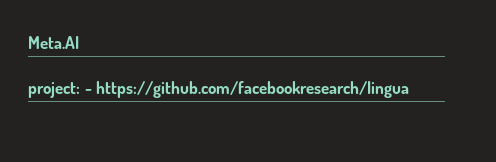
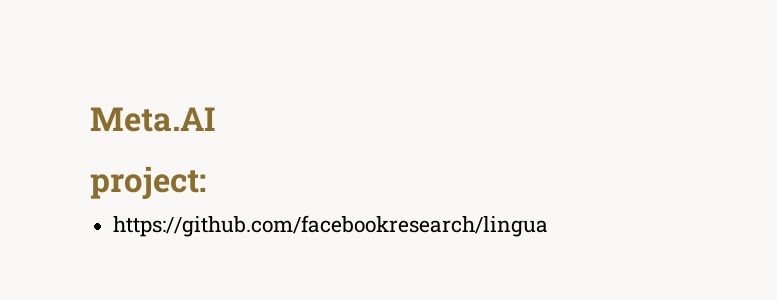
[84,89,92,94] - -> (206, 183) //

